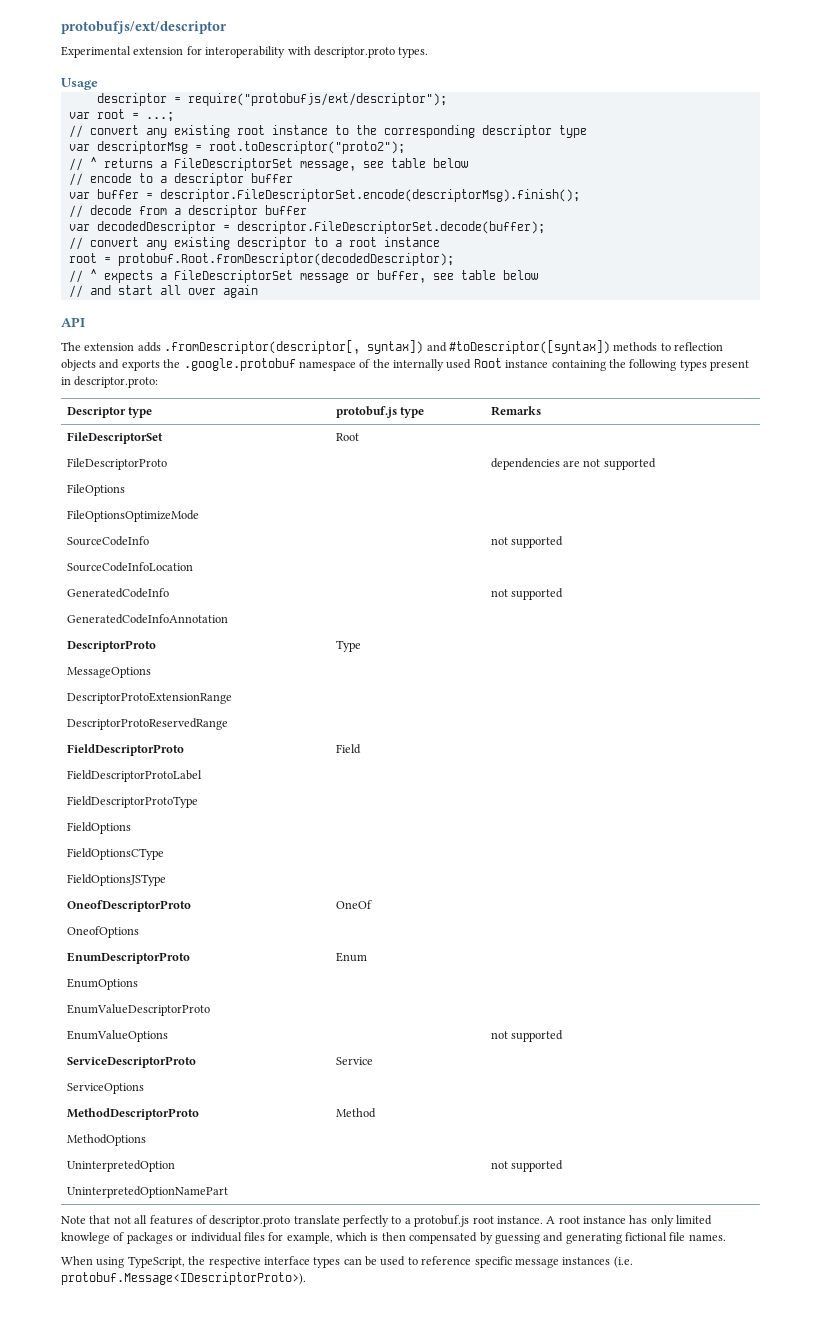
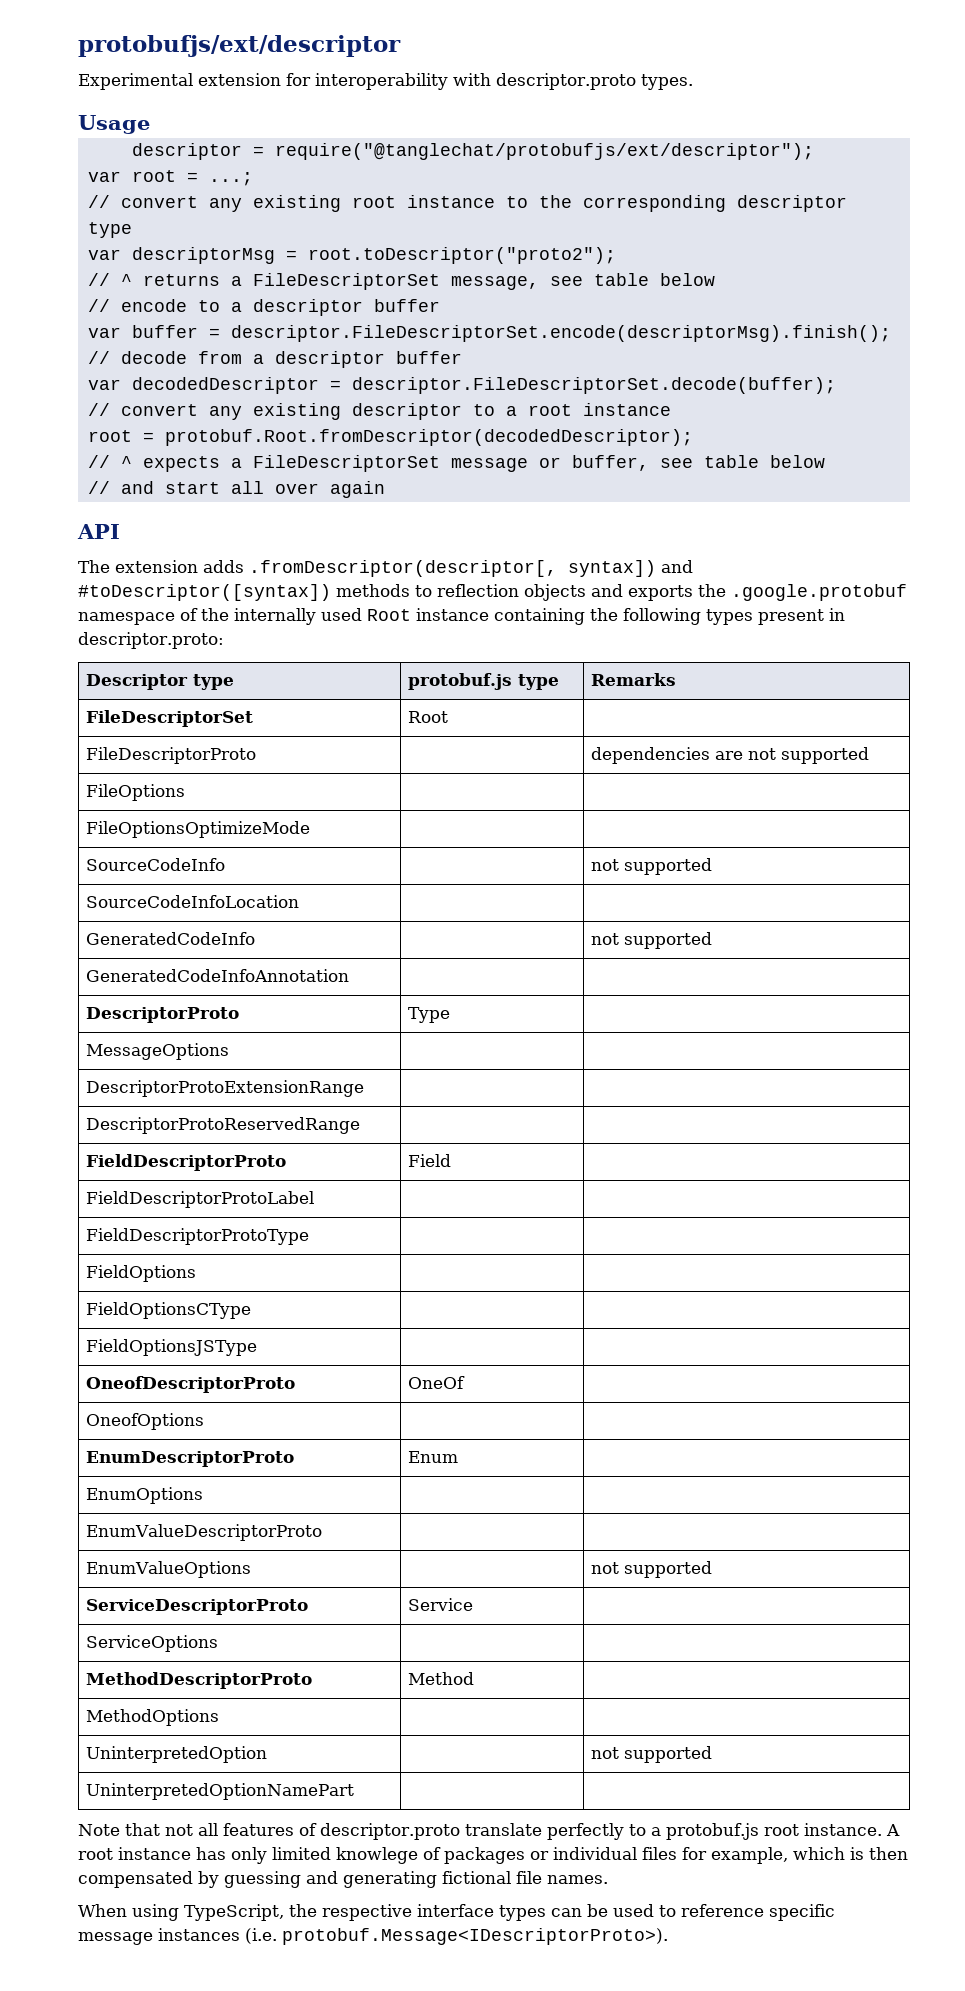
[187,93,447,106] require("protobufjs/ext/descriptor"); -> [274,143,814,160] require("@tanglechat/protobufjs/ext/descriptor");

